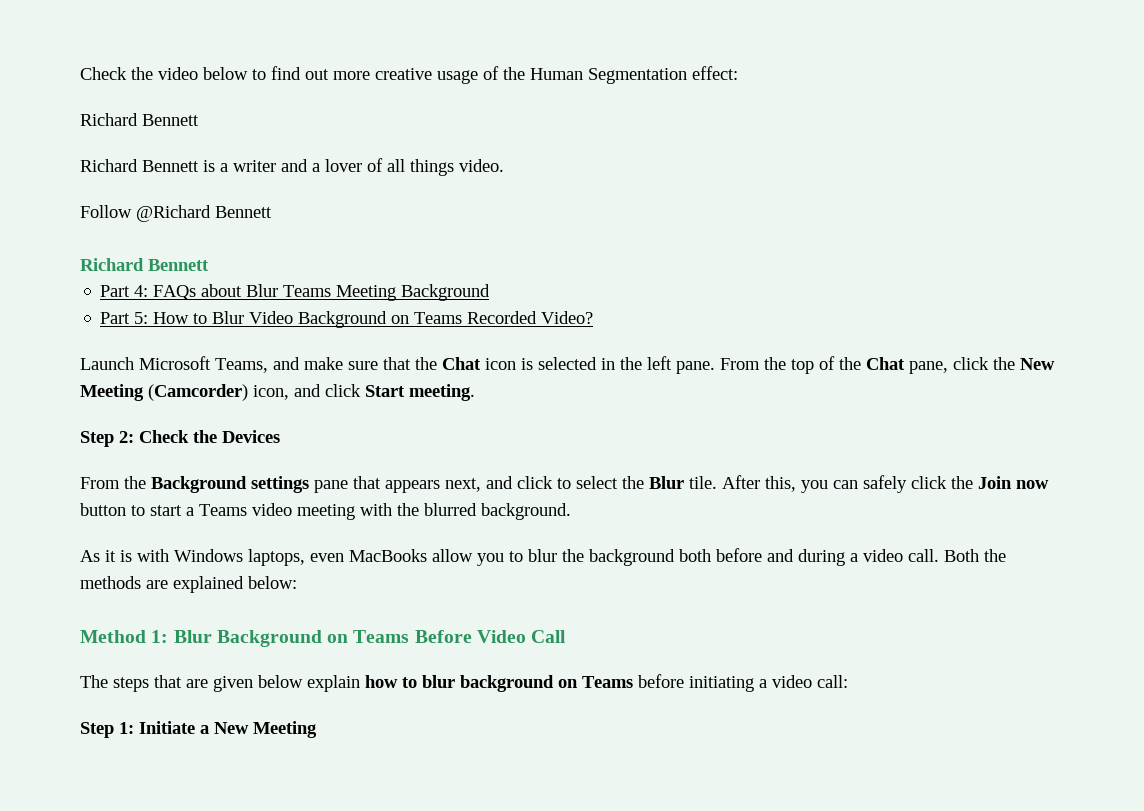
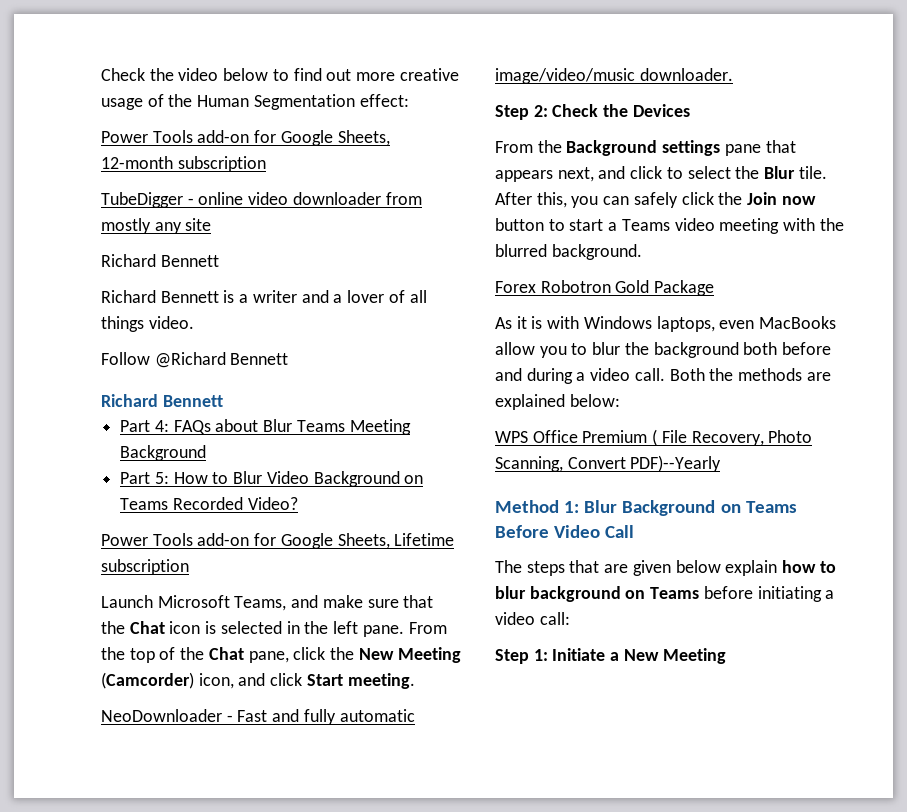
(738, 73) none -> [101,130,390,146] [101,156,266,172] [101,192,422,208] [101,218,212,234] // Power Tools add-on for Google Sheets, 12-month subscription // TubeDigger - online video downloader from mostly any site
(594, 317) none -> [101,533,455,549] [101,559,189,575] // Power Tools add-on for Google Sheets, Lifetime subscription
(475, 392) none -> [101,709,415,725] [495,68,733,84] // NeoDownloader - Fast and fully automatic image/video/music downloader.
(571, 511) none -> [495,280,715,296] // Forex Robotron Gold Package
(297, 582) none -> [495,429,813,446] [495,455,722,472] // WPS Office Premium ( File Recovery, Photo Scanning, Convert PDF)--Yearly

